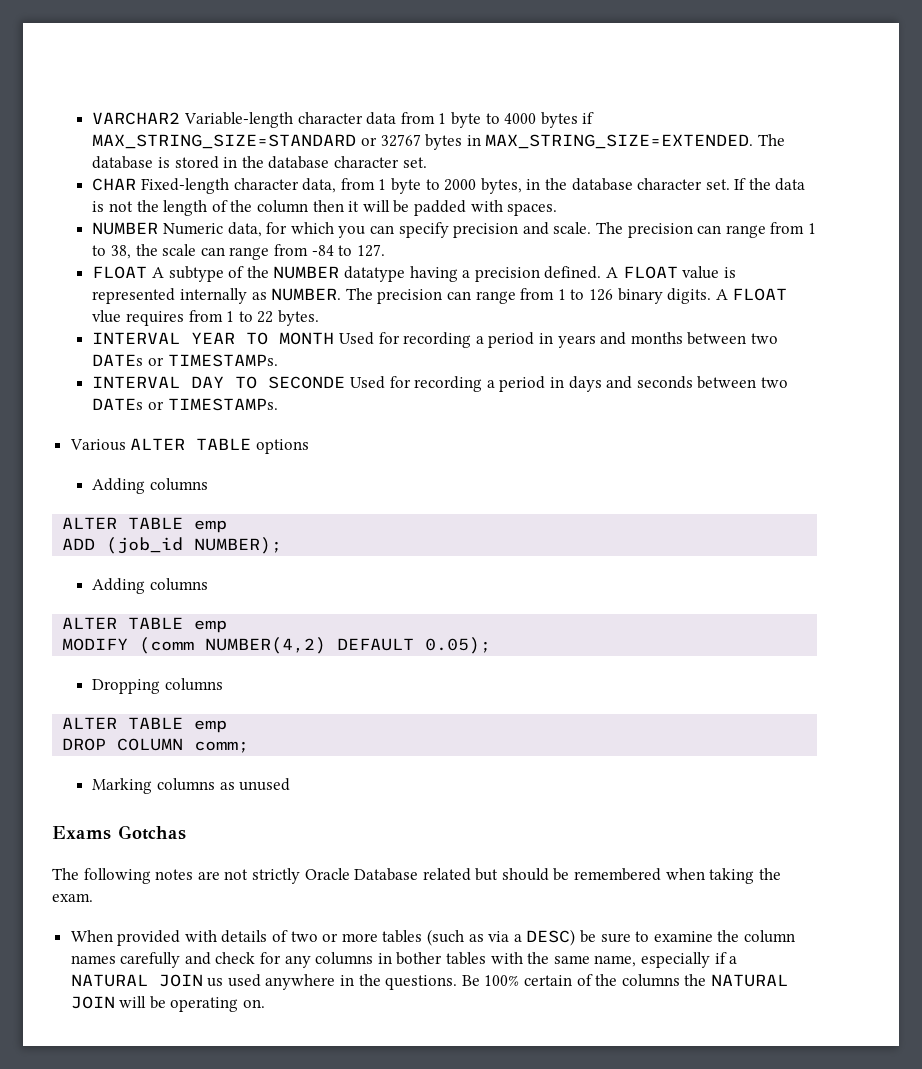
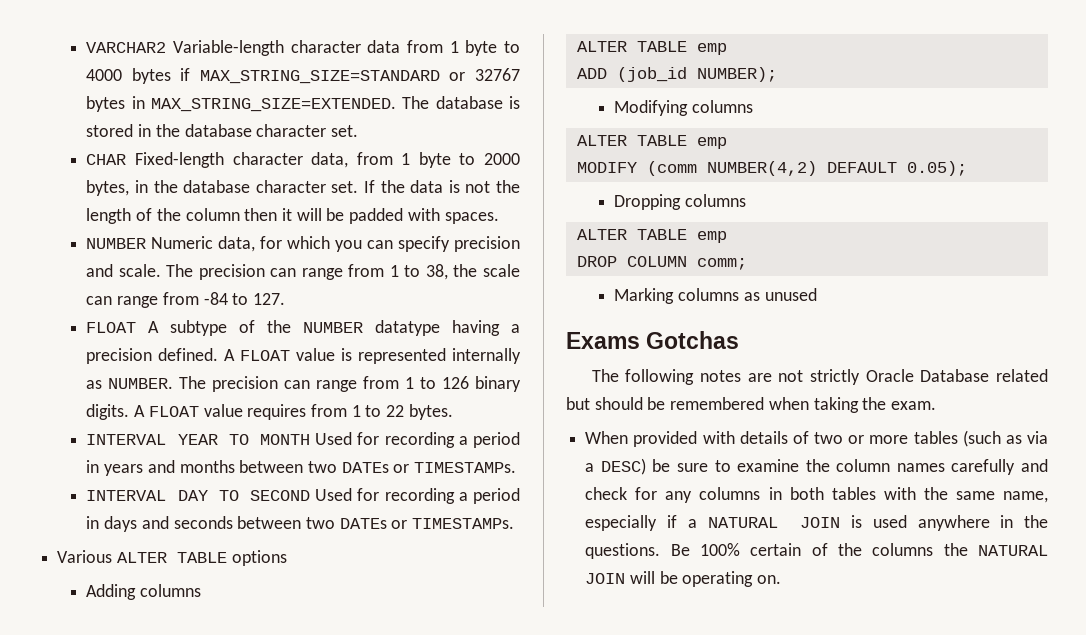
[92,310,122,323] vlue -> [203,404,243,417] value
[268,376,346,389] SECONDE -> [249,490,310,501] SECOND
[92,578,146,594] Adding -> [614,100,689,116] Modifying
[396,952,443,965] bother -> [789,487,824,500] both
[207,978,224,987] us -> [851,515,863,528] is

